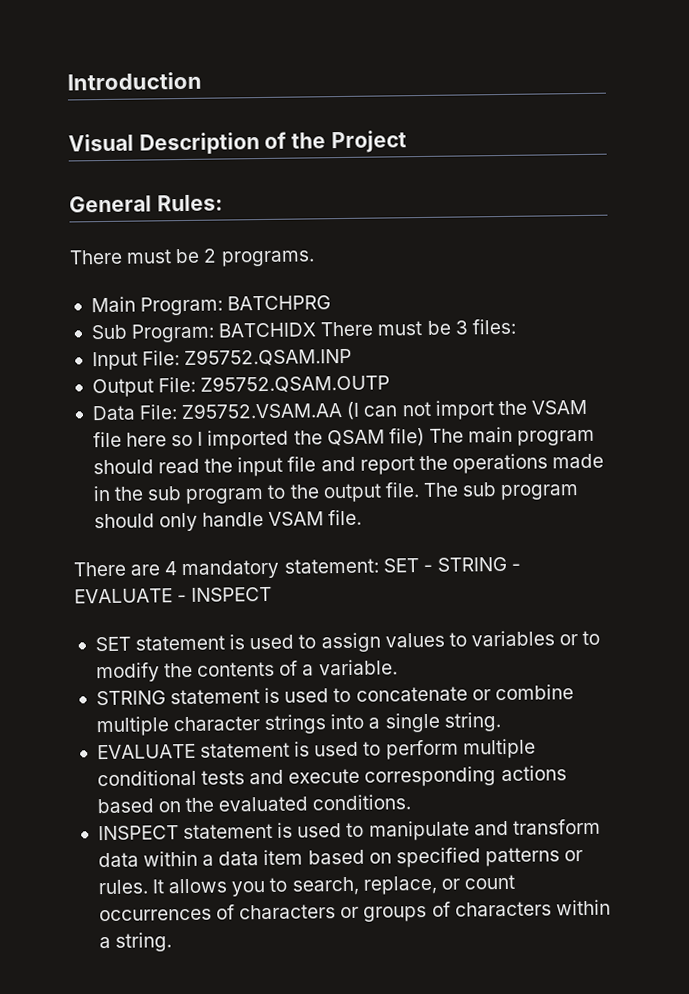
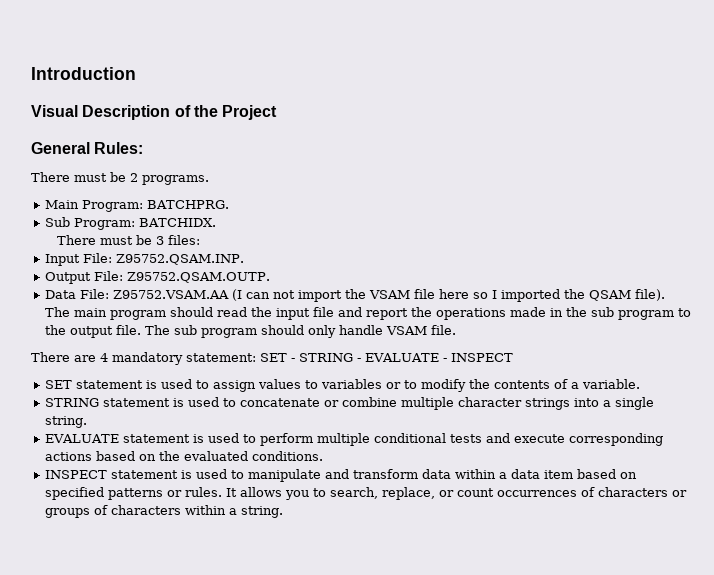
[227,295,332,311] BATCHPRG -> [147,200,230,209] BATCHPRG.
[218,322,317,338] BATCHIDX -> [139,218,217,227] BATCHIDX. //
[184,347,353,368] Z95752.QSAM.INP -> [116,254,245,265] Z95752.QSAM.INP.
[200,374,391,394] Z95752.QSAM.OUTP -> [127,272,271,283] Z95752.QSAM.OUTP.
[388,427,425,447] file) -> [635,289,666,301] file).

